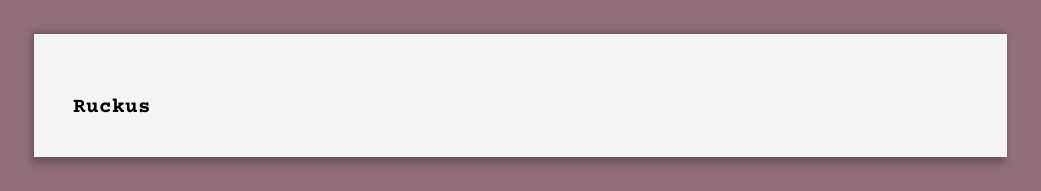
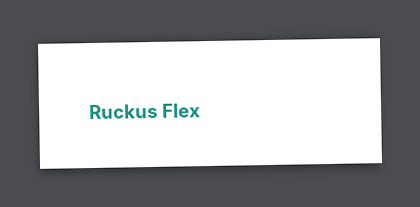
(151, 105) none -> [160,103,201,118] Flex

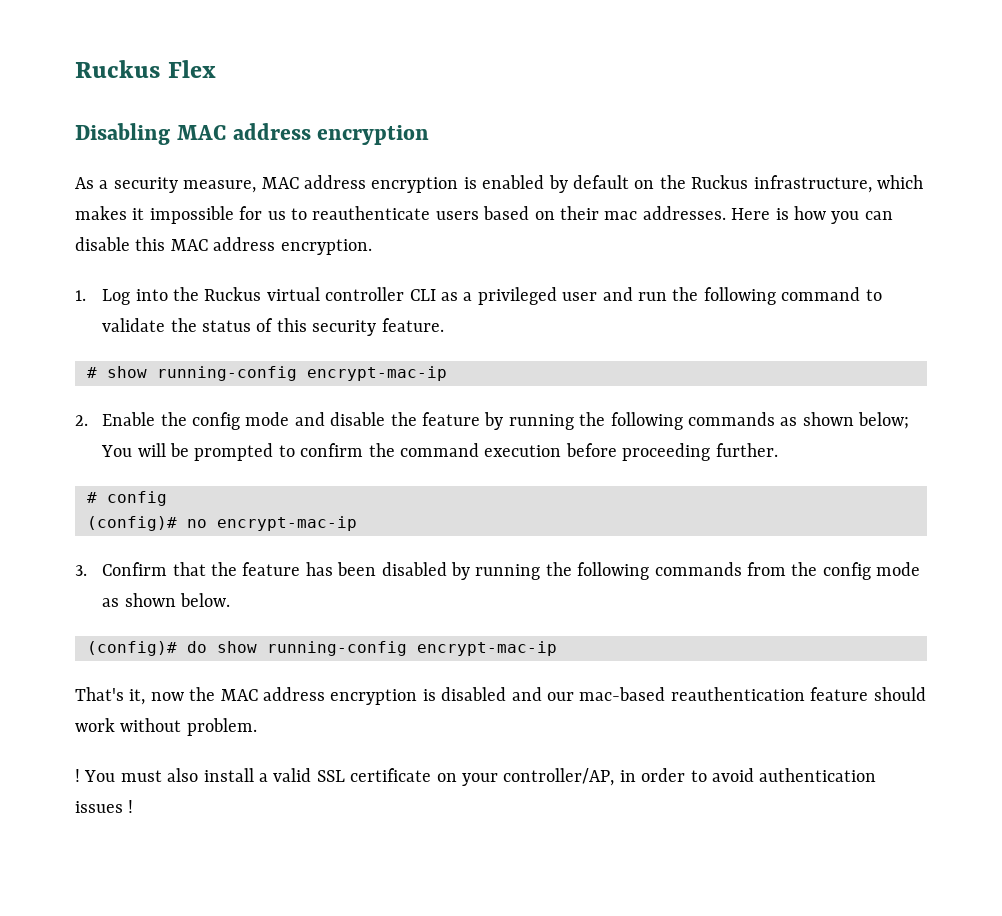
(201, 110) none -> [75,123,430,145] [75,175,923,193] [75,206,893,224] [75,237,372,255] [75,287,882,305] [102,318,444,336] [87,366,447,381] [75,412,910,430] [101,443,778,461] [87,491,167,506] [87,516,357,531] [75,562,921,580] [102,593,231,607] [87,641,557,656] [75,687,926,705] [75,718,257,736] [75,768,877,786] [75,800,134,813] // Disabling MAC address encryption // As a security measure, MAC address encryption is enabled by default on the Ruckus infrastructure, which makes it impossible for us to reauthenticate users based on their mac addresses. Here is how you can disable this MAC address encryption. // 1. Log into the Ruckus virtual controller CLI as a privileged user and run the following command to validate the status of this security feature. // # show running-config encrypt-mac-ip // 2. Enable the config mode and disable the feature by running the following commands as shown below; You will be prompted to confirm the command execution before proceeding further. // # config // (config)# no encrypt-mac-ip // 3. Confirm that the feature has been disabled by running the following commands from the config mode as shown below. // (config)# do show running-config encrypt-mac-ip // That's it, now the MAC address encryption is disabled and our mac-based reauthentication feature should work without problem. // ! You must also install a valid SSL certificate on your controller/AP, in order to avoid authentication issues !

